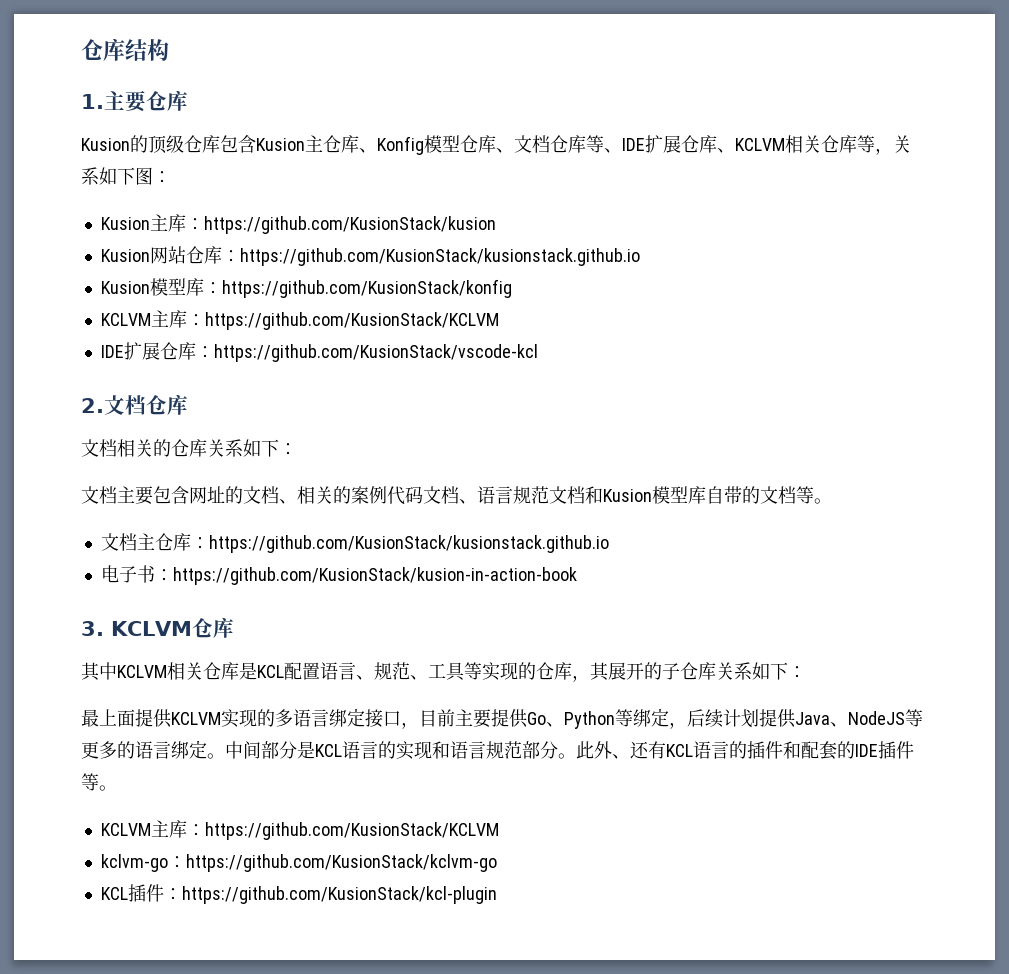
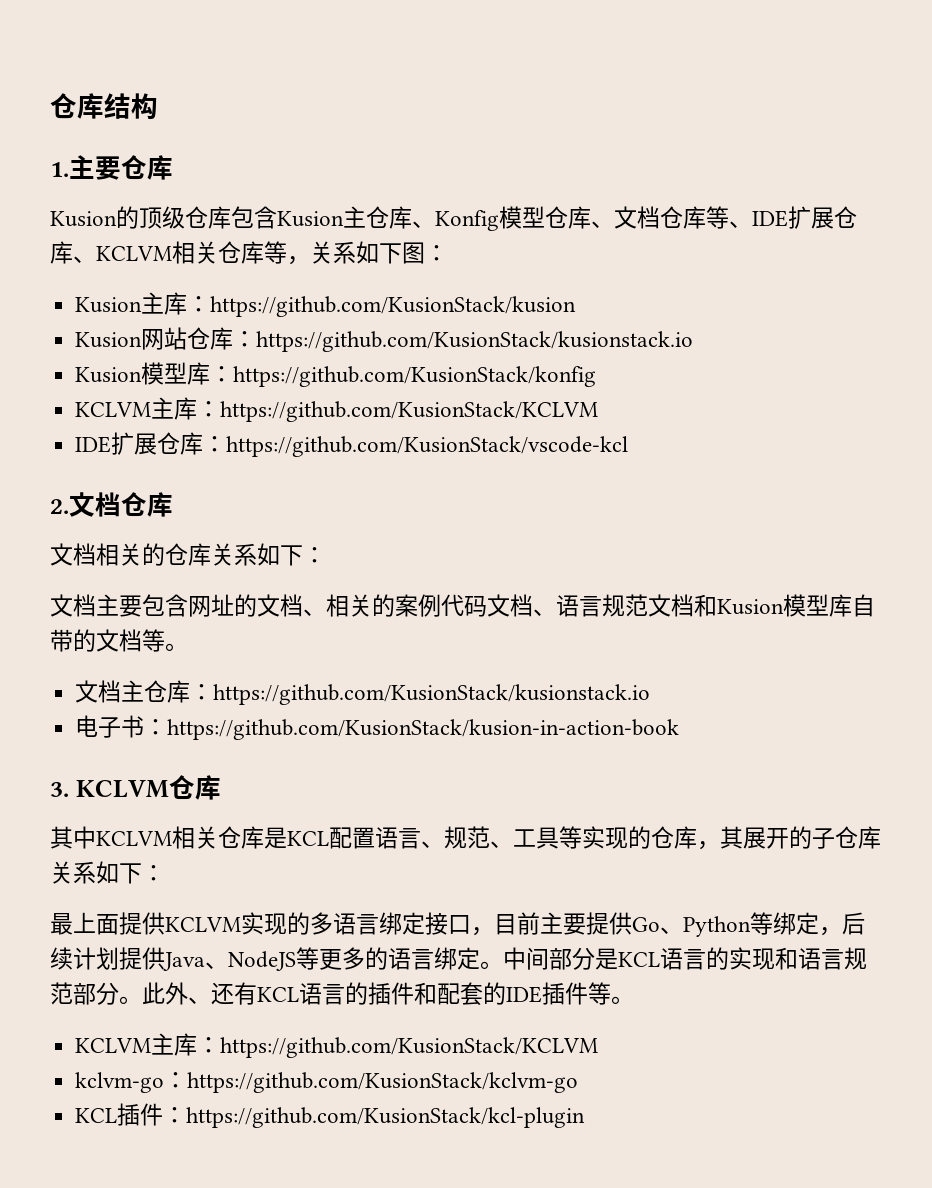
[239,248,640,266] https://github.com/KusionStack/kusionstack.github.io -> [256,331,694,352] https://github.com/KusionStack/kusionstack.io
[208,535,609,553] https://github.com/KusionStack/kusionstack.github.io -> [213,684,651,705] https://github.com/KusionStack/kusionstack.io

